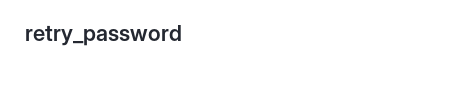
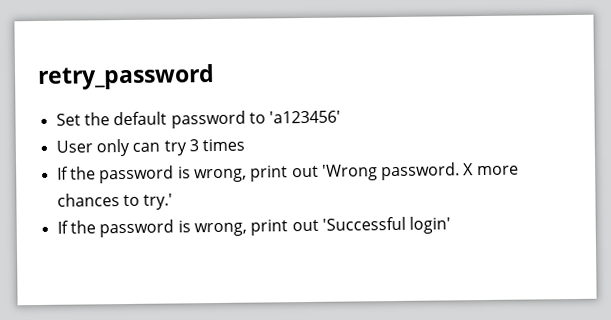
(182, 35) none -> [55,110,342,129] [55,138,246,157] [56,162,519,184] [56,193,174,210] [56,216,452,238] // Set the default password to 'a123456' // User only can try 3 times // If the password is wrong, print out 'Wrong password. X more chances to try.' // If the password is wrong, print out 'Successful login'

